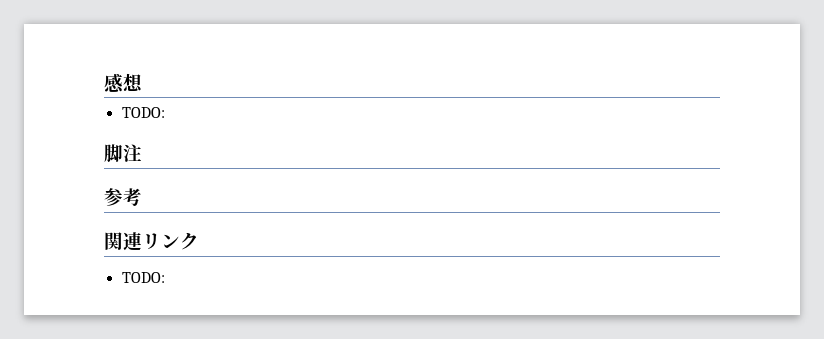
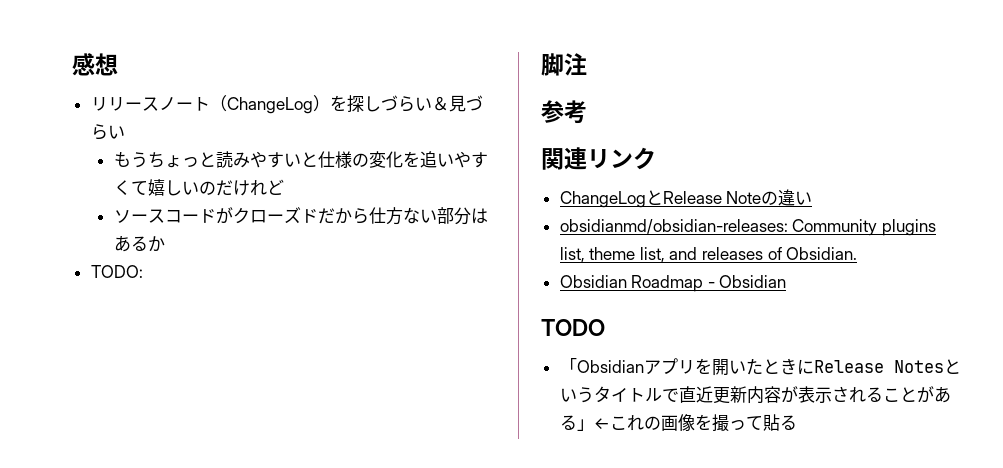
(143, 82) none -> [90,95,483,114] [90,124,125,140] [113,151,488,168] [113,179,284,196] [113,207,488,225] [113,235,165,252] // リリースノート（ChangeLog）を探しづらい＆見づらい // もうちょっと読みやすいと仕様の変化を追いやすくて嬉しいのだけれど // ソースコードがクローズドだから仕方ない部分はあるか
[121,272,165,283] TODO: -> [559,189,813,208] [559,219,936,236] [559,247,858,263] [559,275,787,292] [541,319,605,336] [559,358,961,376] [559,386,951,404] [559,414,797,432] ChangeLogとRelease Noteの違い // obsidianmd/obsidian-releases: Community plugins list, theme list, and releases of Obsidian. // Obsidian Roadmap - Obsidian // TODO // 「Obsidianアプリを開いたときにRelease Notesというタイトルで直近更新内容が表示されることがある」←これの画像を撮って貼る

